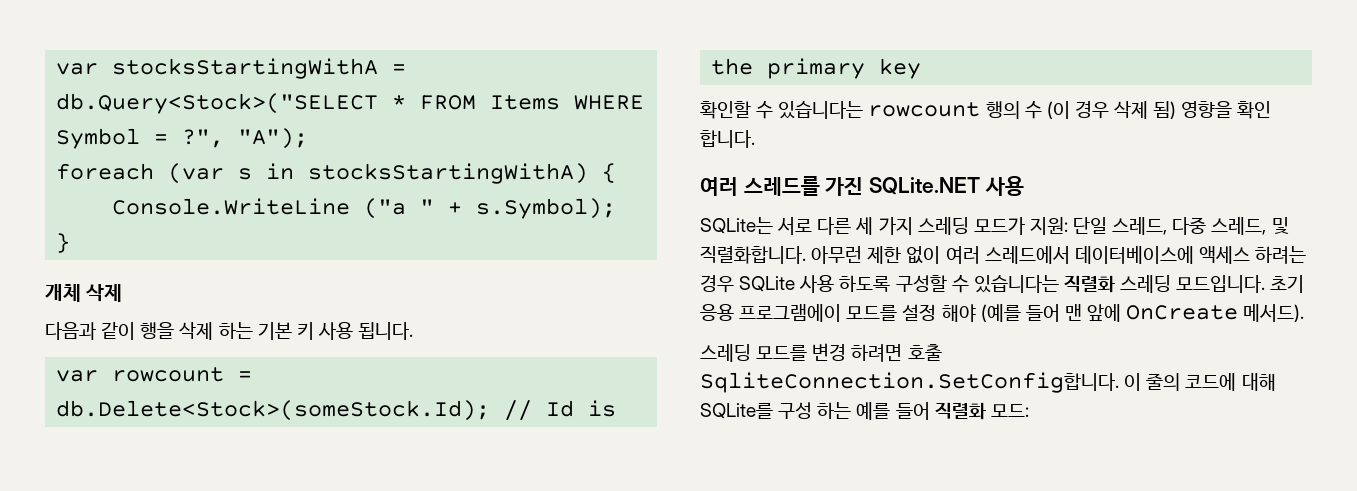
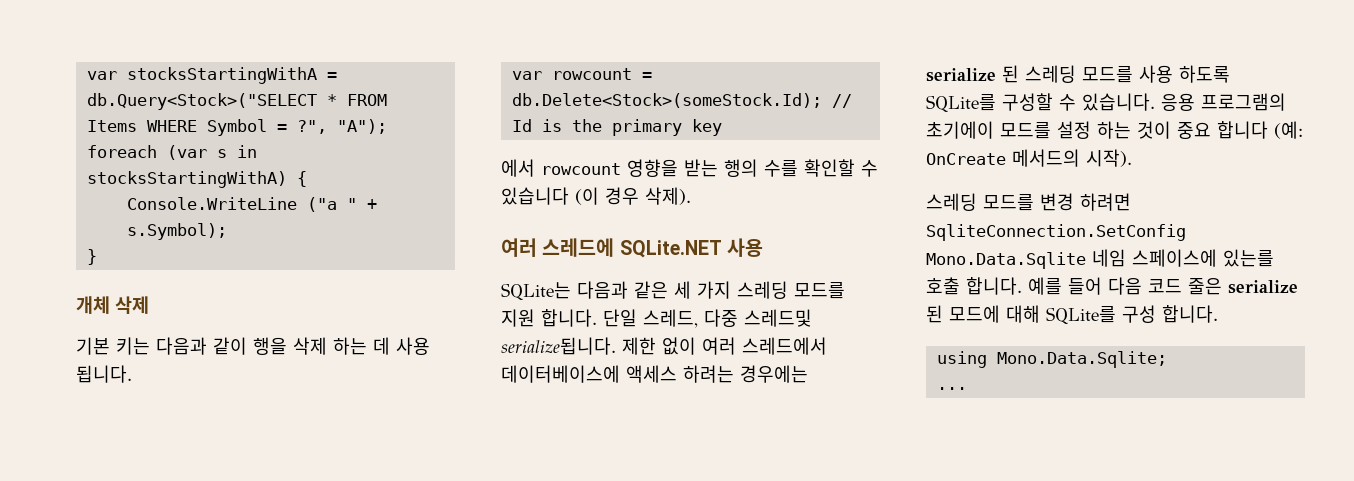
(123, 293) none -> [76,337,150,355] 기본 키는
[257,322,314,340] 기본 키 -> [373,337,390,355] 데
[700,101,1272,119] [700,130,755,148] [700,176,864,196] 확인할 수 있습니다는 rowcount 행의 수 (이 경우 삭제 됨) 영향을 확인 합니다. // 여러 스레드를 가진 -> [501,159,878,177] [501,187,691,205] [501,238,615,257] 에서 rowcount 영향을 받는 행의 수를 확인할 수 있습니다 (이 경우 삭제). // 여러 스레드에
[777,217,852,235] 서로 다른 -> [577,281,668,299] 다음과 같은
[973,217,1289,235] [700,246,863,264] 모드가 지원: 단일 스레드, 다중 스레드, 및 직렬화합니다. 아무런 -> [794,282,845,299] [501,309,812,328] [501,337,616,355] 모드를 지원 합니다. 단일 스레드, 다중 스레드및 serialize됩니다.
[700,275,796,293] 경우 SQLite -> [740,365,808,383] [926,65,1133,83] 경우에는 serialize 된 스레딩 모드를
(891, 283) none -> [926,94,996,113] SQLite를
[973,275,1305,293] [700,304,1305,322] [700,343,942,362] [700,372,1276,393] [700,402,1029,420] 있습니다는 직렬화 스레딩 모드입니다. 초기 응용 프로그램에이 모드를 설정 해야 (예를 들어 맨 앞에 OnCreate 메서드). // 스레딩 모드를 변경 하려면 호출 SqliteConnection.SetConfig합니다. 이 줄의 코드에 대해 SQLite를 구성 하는 예를 들어 직렬화 모드: -> [1082,93,1286,111] [926,121,1303,139] [926,149,1132,167] [926,193,1131,211] [926,224,1186,241] [926,249,1274,269] [926,277,1298,295] [926,305,1218,325] [936,351,1167,368] [936,387,967,390] 있습니다. 응용 프로그램의 초기에이 모드를 설정 하는 것이 중요 합니다 (예: OnCreate 메서드의 시작). // 스레딩 모드를 변경 하려면 SqliteConnection.SetConfig Mono.Data.Sqlite 네임 스페이스에 있는를 호출 합니다. 예를 들어 다음 코드 줄은 serialize 된 모드에 대해 SQLite를 구성 합니다. // using Mono.Data.Sqlite; // ...

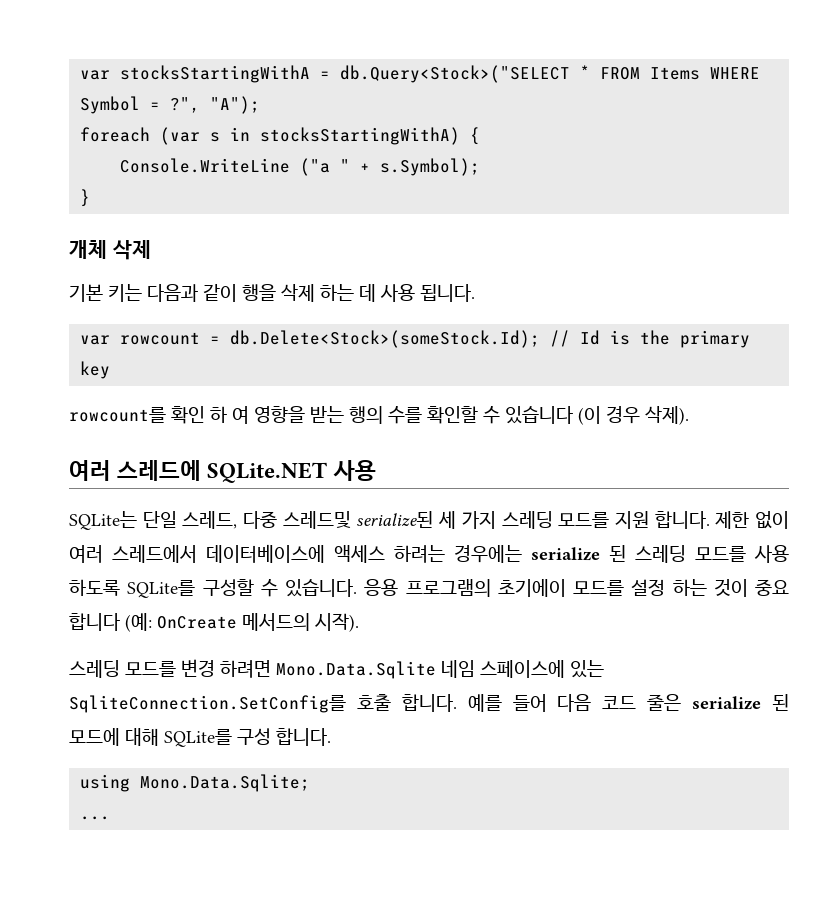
[501,159,621,177] 에서 rowcount -> [69,406,249,424] rowcount를 확인 하 여
[577,281,668,299] 다음과 같은 -> [142,511,434,529] 단일 스레드, 다중 스레드및 serialize된
[603,309,812,328] [501,337,616,355] 단일 스레드, 다중 스레드및 serialize됩니다. -> (710, 520) none
[926,224,1186,241] SqliteConnection.SetConfig -> (271, 669) none
[1223,249,1274,267] 있는를 -> [570,660,604,678] [69,695,346,713] 있는 SqliteConnection.SetConfig를

